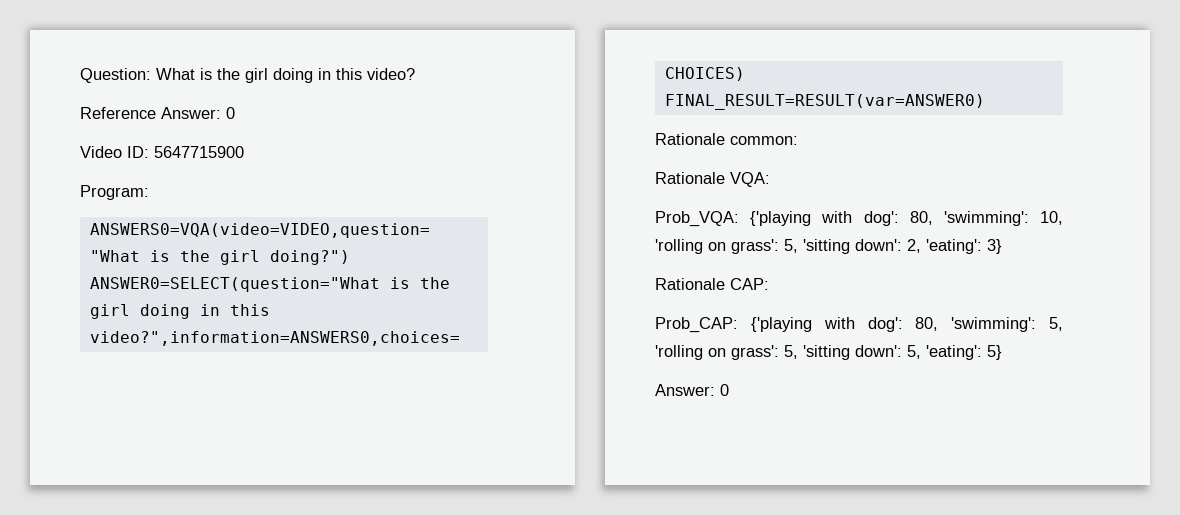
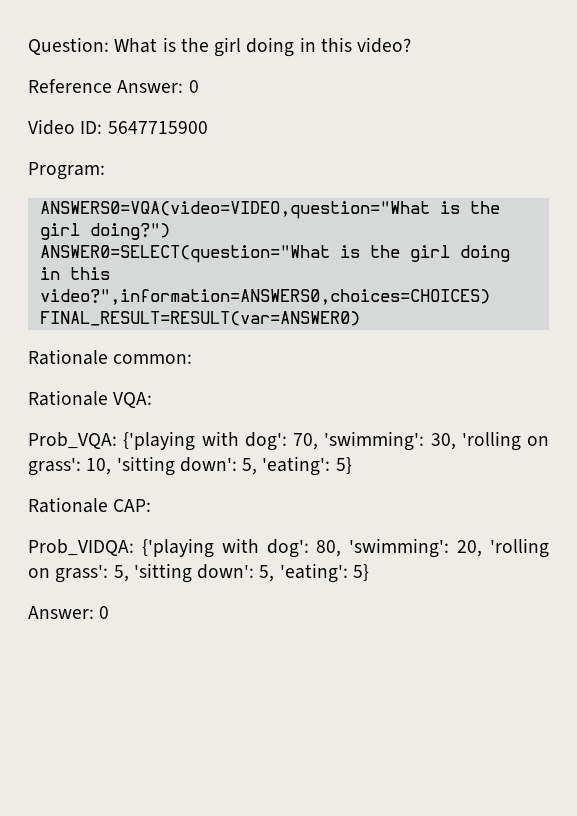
[909,211,1063,226] [655,239,1002,254] 80, 'swimming': 10, 'rolling on grass': 5, 'sitting down': 2, 'eating': 3} -> [293,431,549,451] [28,456,352,476] 70, 'swimming': 30, 'rolling on grass': 10, 'sitting down': 5, 'eating': 5}
[655,317,1063,333] Prob_CAP: {'playing with dog': 80, 'swimming': 5, -> [28,538,483,558] Prob_VIDQA: {'playing with dog': 80, 'swimming': 20,

